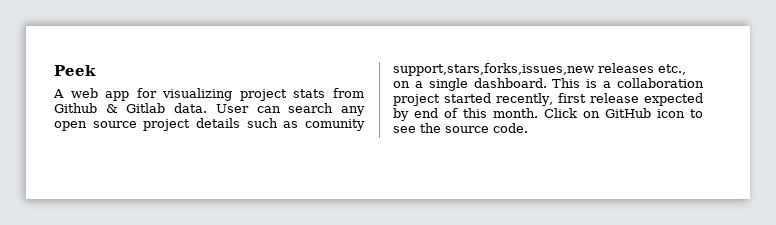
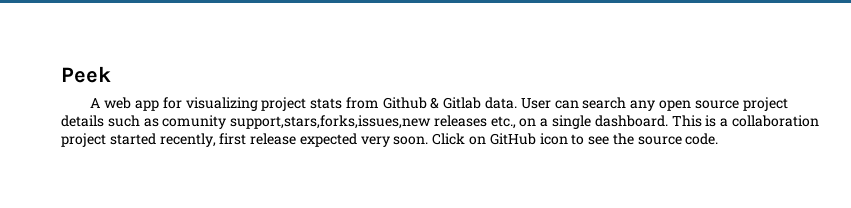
[393,108,538,121] by end of this month. -> [360,136,429,147] very soon.

